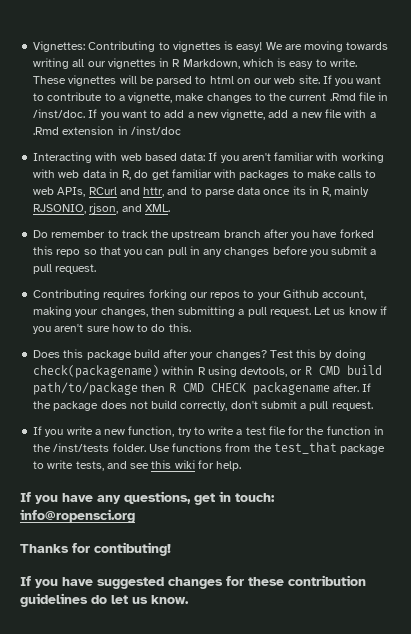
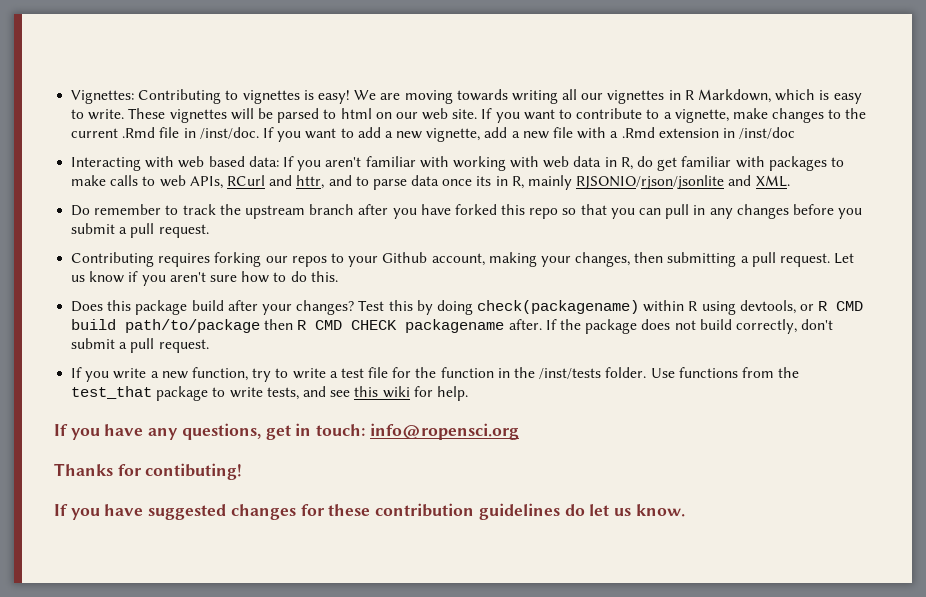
[33,203,119,214] RJSONIO, rjson, -> [576,175,725,189] RJSONIO/rjson/jsonlite

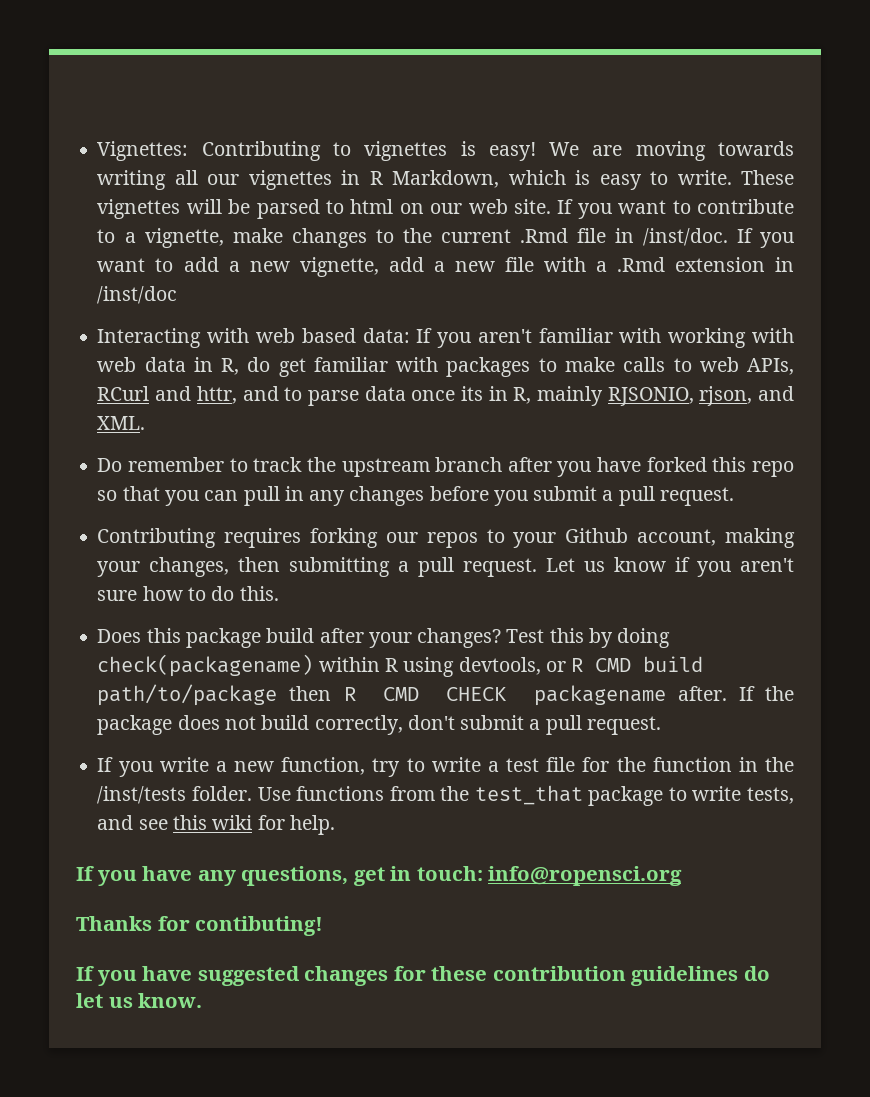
[576,175,725,189] RJSONIO/rjson/jsonlite -> [607,386,753,406] RJSONIO, rjson,

